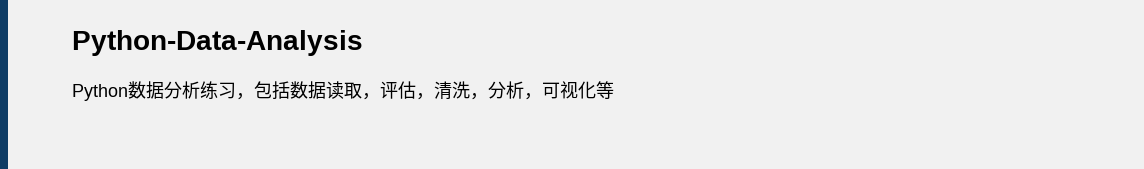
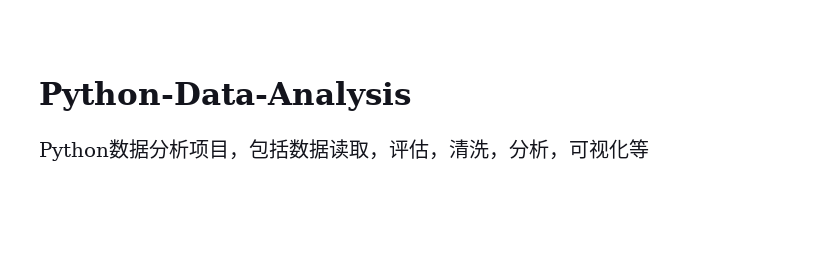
[200,81,236,99] 练习 -> [189,140,229,159] 项目

